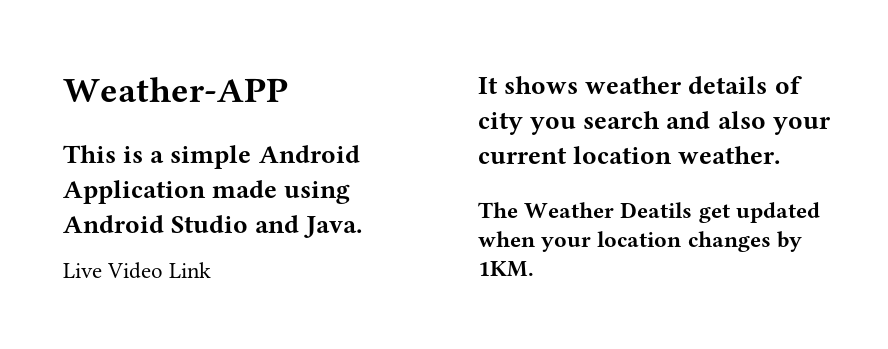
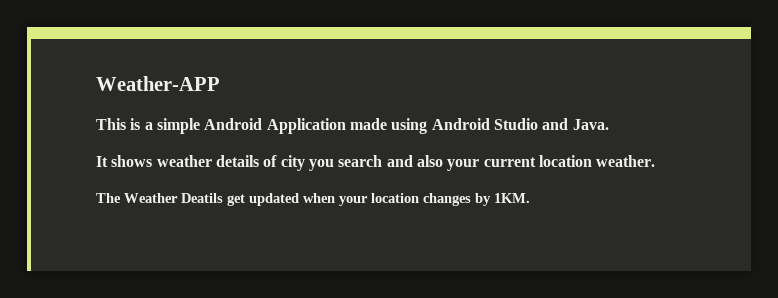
[63,262,212,279] // Live Video Link -> (609, 124) none

